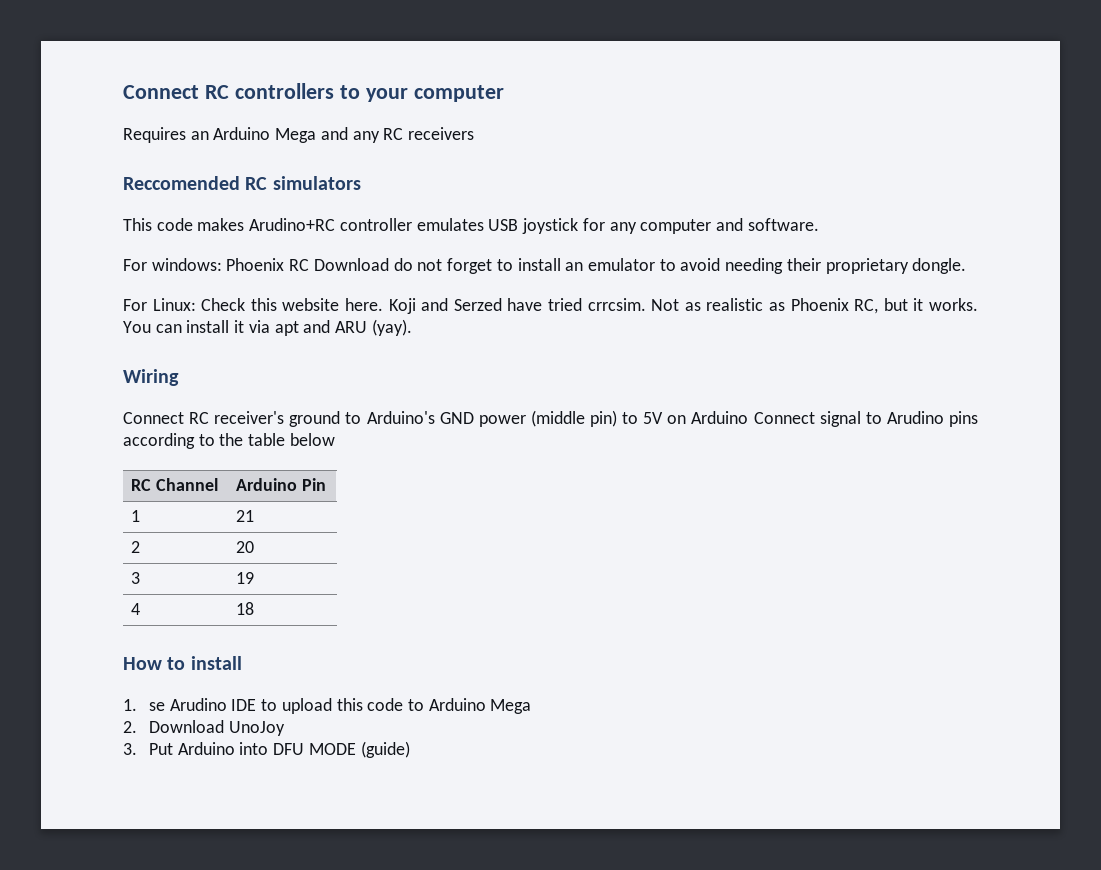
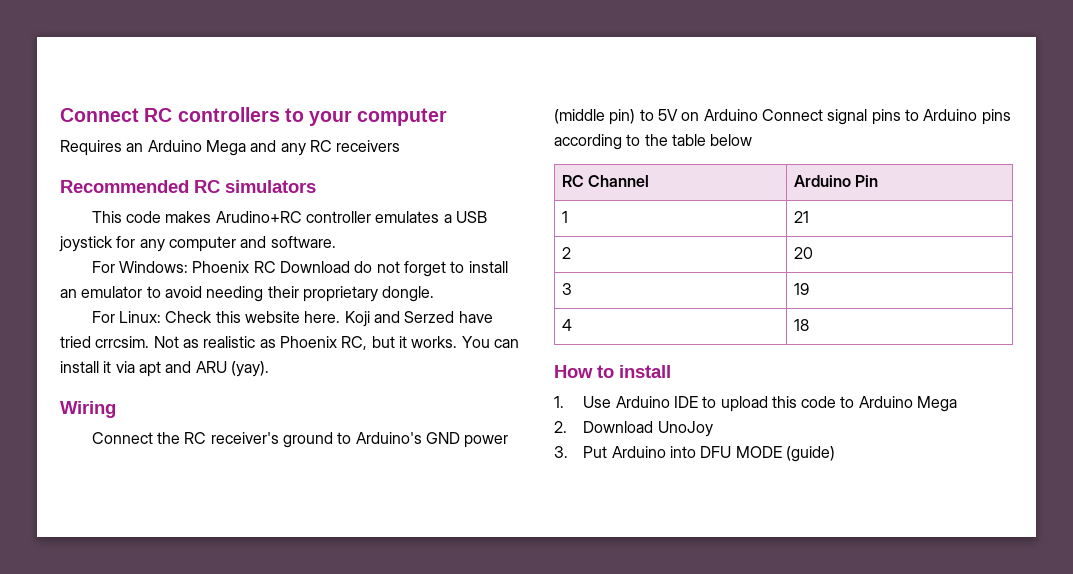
[123,176,240,190] Reccomended -> [60,180,189,193] Recommended
(484, 224) none -> [443,214,452,223] a
[151,258,222,271] windows: -> [119,261,189,273] Windows:
(184, 418) none -> [157,432,181,444] the
[865,411,944,424] to Arudino -> [871,109,978,125] pins to Arduino
[148,698,227,711] se Arudino -> [583,396,670,408] Use Arduino

